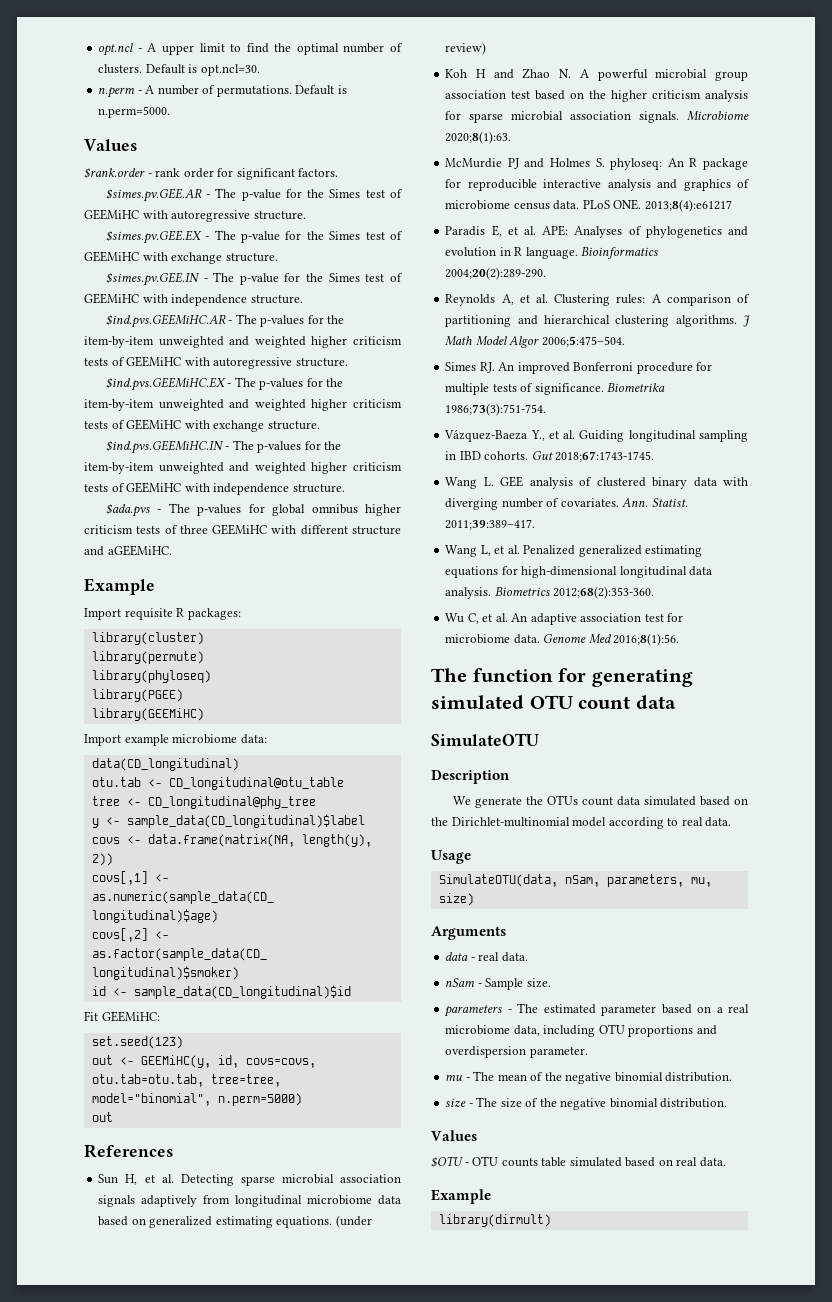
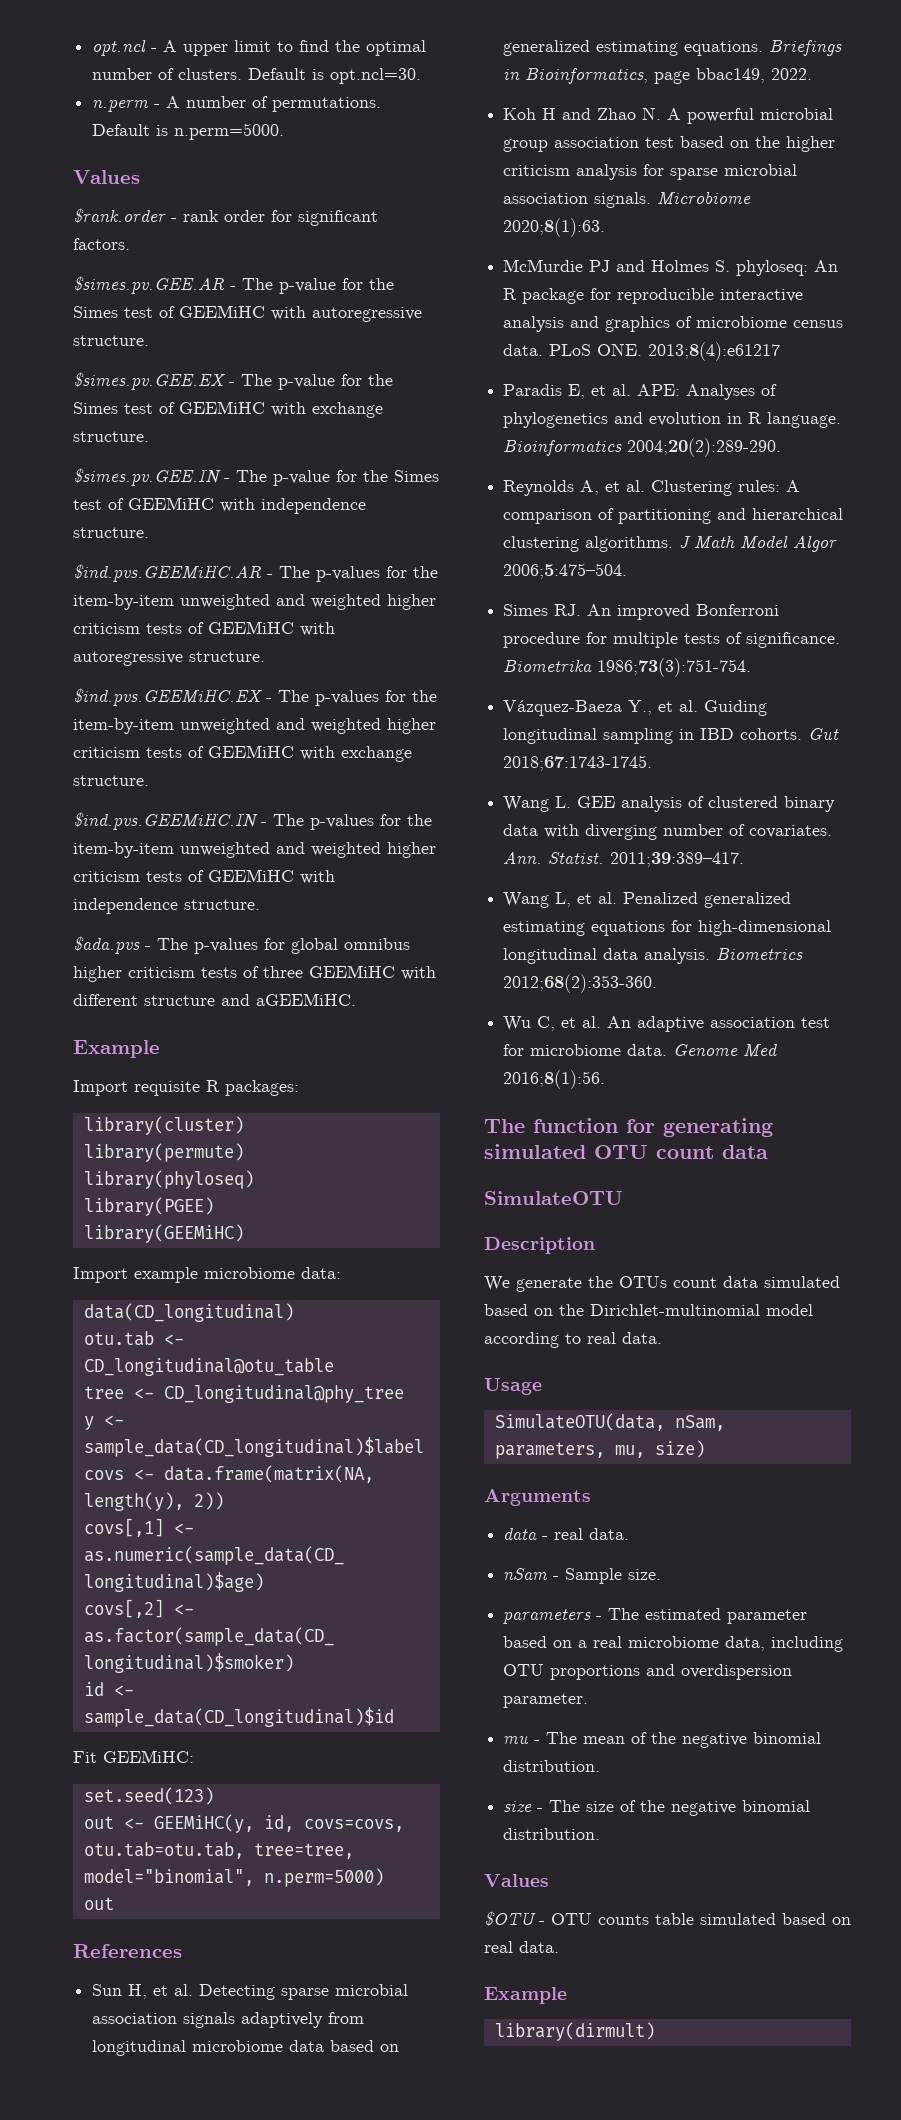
[335,1215,372,1228] [445,42,487,55] (under review) -> [769,40,843,56] [503,68,813,84] Briefings in Bioinformatics, page bbac149, 2022.

